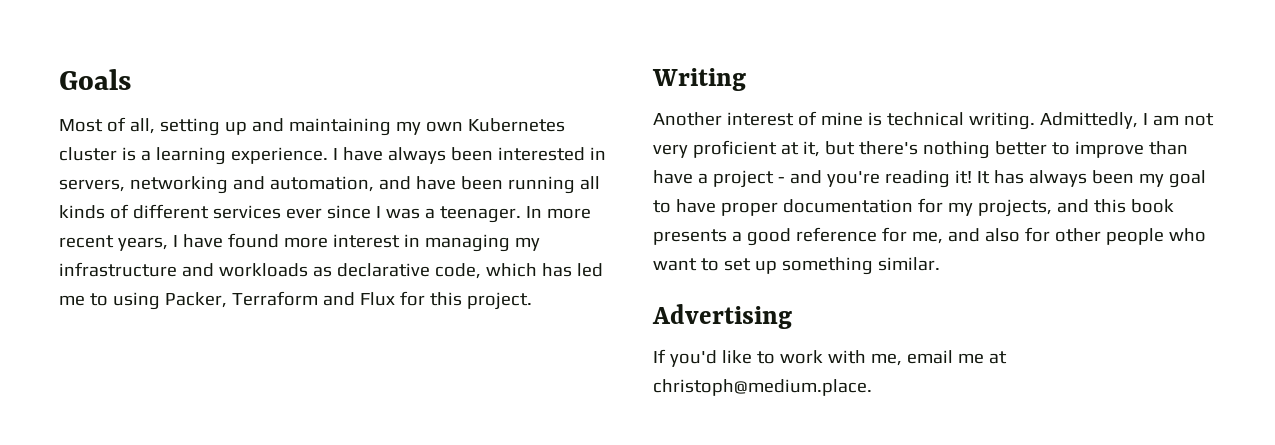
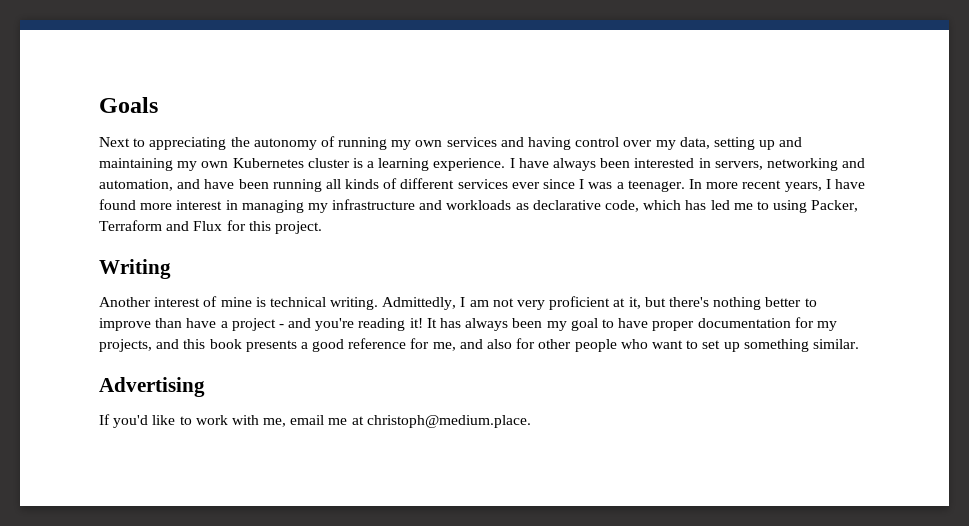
[59,117,155,134] Most of all, -> [99,136,710,150] Next to appreciating the autonomy of running my own services and having control over my data,

